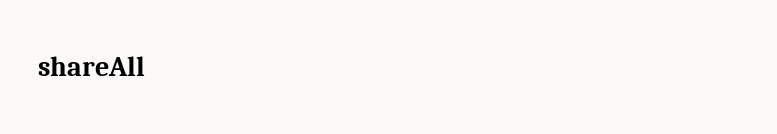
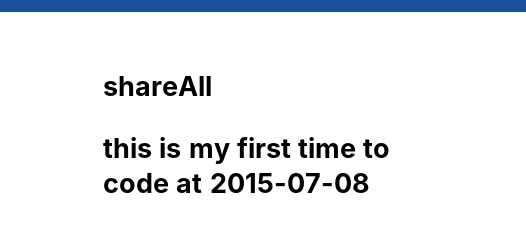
(145, 66) none -> [103,137,391,164] [103,173,370,193] // this is my first time to code at 2015-07-08

